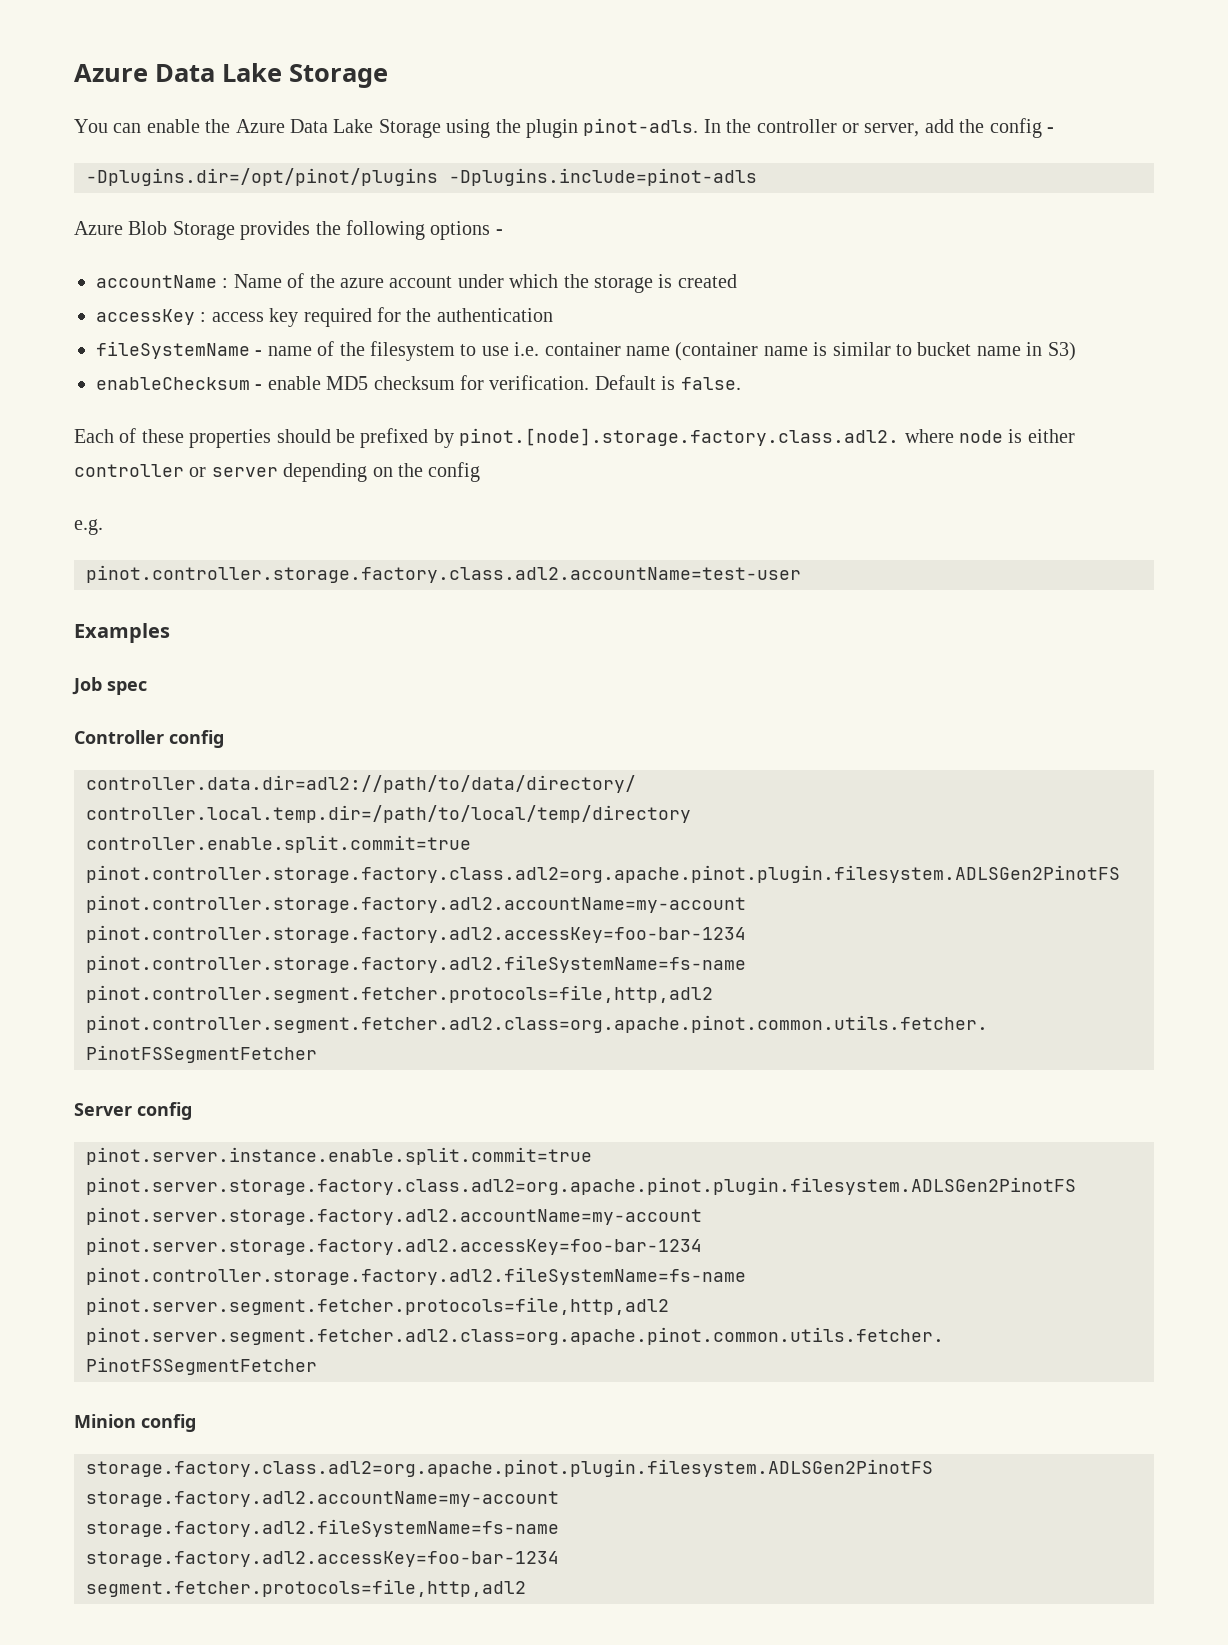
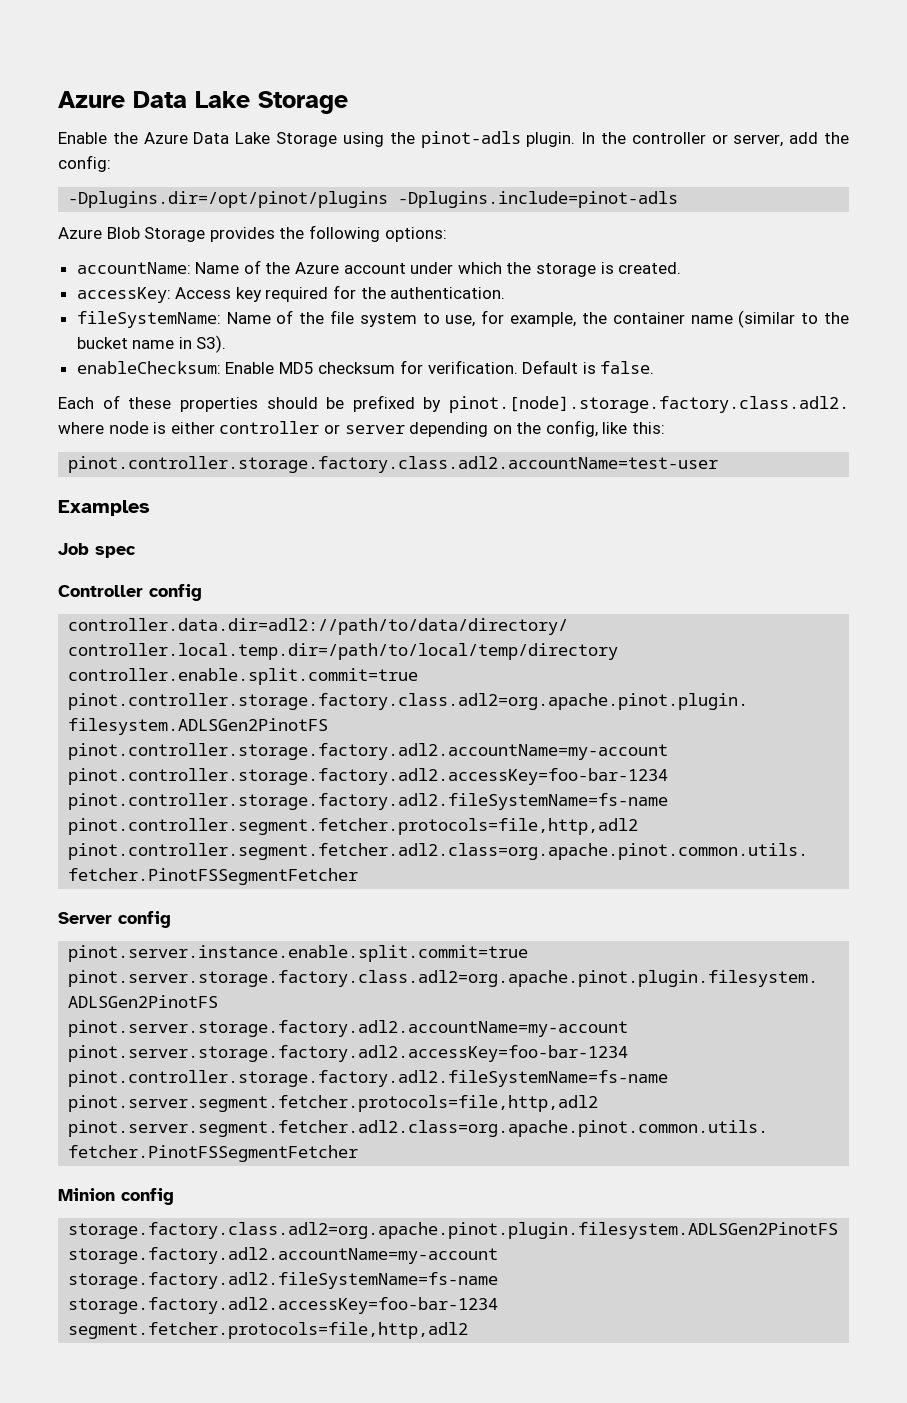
[74,119,200,133] You can enable -> [58,132,107,144] Enable
[526,118,699,138] plugin pinot-adls. -> [420,131,576,148] pinot-adls plugin.
[989,118,1054,138] config - -> [58,155,111,172] config:
[430,221,503,240] [96,273,384,288] options - // accountName : Name of the azure -> [384,227,447,242] [76,260,340,274] options: // accountName: Name of the Azure
[677,274,737,288] [96,307,553,327] [96,341,1076,361] [96,376,321,390] created // accessKey : access key required for the authentication // fileSystemName - name of the filesystem to use i.e. container name (container name is similar to bucket name in S3) // enableChecksum - enable -> [618,262,682,274] [76,285,506,303] [76,310,850,328] [76,335,227,353] [76,361,275,374] created. // accessKey: Access key required for the authentication. // fileSystemName: Name of the file system to use, for example, the container name (similar to the bucket name in S3). // enableChecksum: Enable
[428,462,481,482] [74,519,103,535] config // e.g. -> [545,420,666,437] config, like this:

